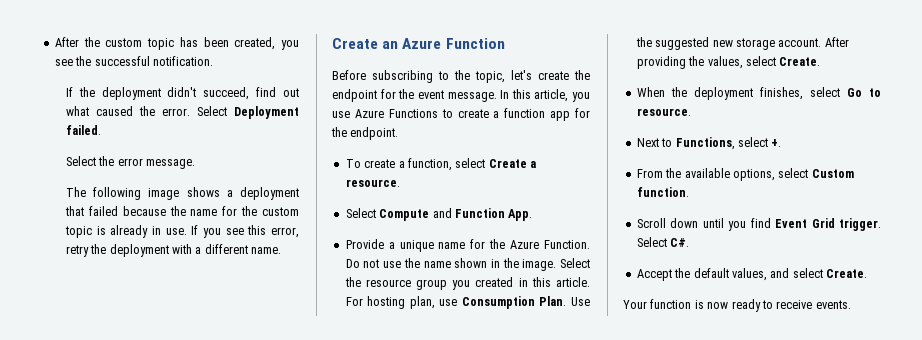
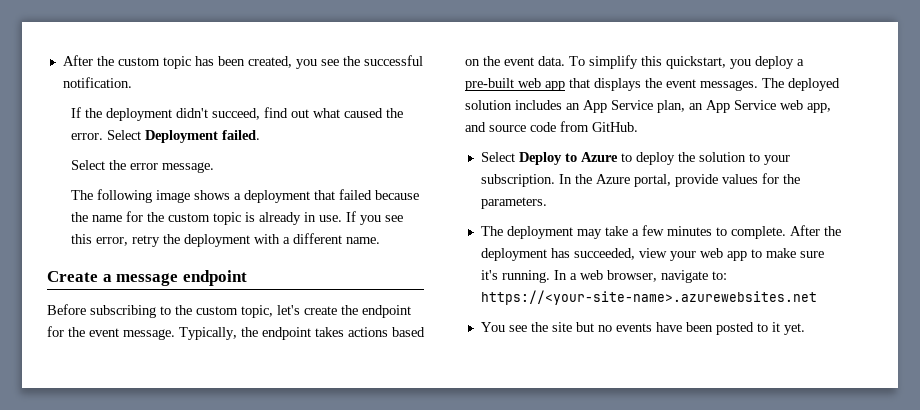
[382,38,505,49] an Azure Function -> [102,270,247,286] a message endpoint
(470, 75) none -> [196,306,238,315] custom
[500,89,590,102] [332,108,590,121] [331,127,399,140] [345,158,536,171] [345,179,400,187] [345,208,533,221] [345,239,590,252] [345,258,590,271] [344,277,590,290] [345,296,590,309] [635,37,849,50] [636,56,821,69] [636,87,881,100] [636,108,691,116] [636,137,782,150] [636,168,854,181] [636,187,689,197] [636,218,881,231] [636,237,690,247] [636,268,867,281] [623,299,851,312] In this article, you use Azure Functions to create a function app for the endpoint. // To create a function, select Create a resource. // Select Compute and Function App. // Provide a unique name for the Azure Function. Do not use the name shown in the image. Select the resource group you created in this article. For hosting plan, use Consumption Plan. Use the suggested new storage account. After providing the values, select Create. // When the deployment finishes, select Go to resource. // Next to Functions, select +. // From the available options, select Custom function. // Scroll down until you find Event Grid trigger. Select C#. // Accept the default values, and select Create. // Your function is now ready to receive events. -> [179,327,425,340] [465,55,804,69] [465,78,840,91] [465,100,831,113] [465,121,638,132] [480,152,790,165] [480,173,800,187] [480,197,547,209] [480,225,841,239] [480,248,824,261] [480,270,727,283] [480,290,817,305] [480,322,805,335] Typically, the endpoint takes actions based on the event data. To simplify this quickstart, you deploy a pre-built web app that displays the event messages. The deployed solution includes an App Service plan, an App Service web app, and source code from GitHub. // Select Deploy to Azure to deploy the solution to your subscription. In the Azure portal, provide values for the parameters. // The deployment may take a few minutes to complete. After the deployment has succeeded, view your web app to make sure it's running. In a web browser, navigate to: https://<your-site-name>.azurewebsites.net // You see the site but no events have been posted to it yet.

